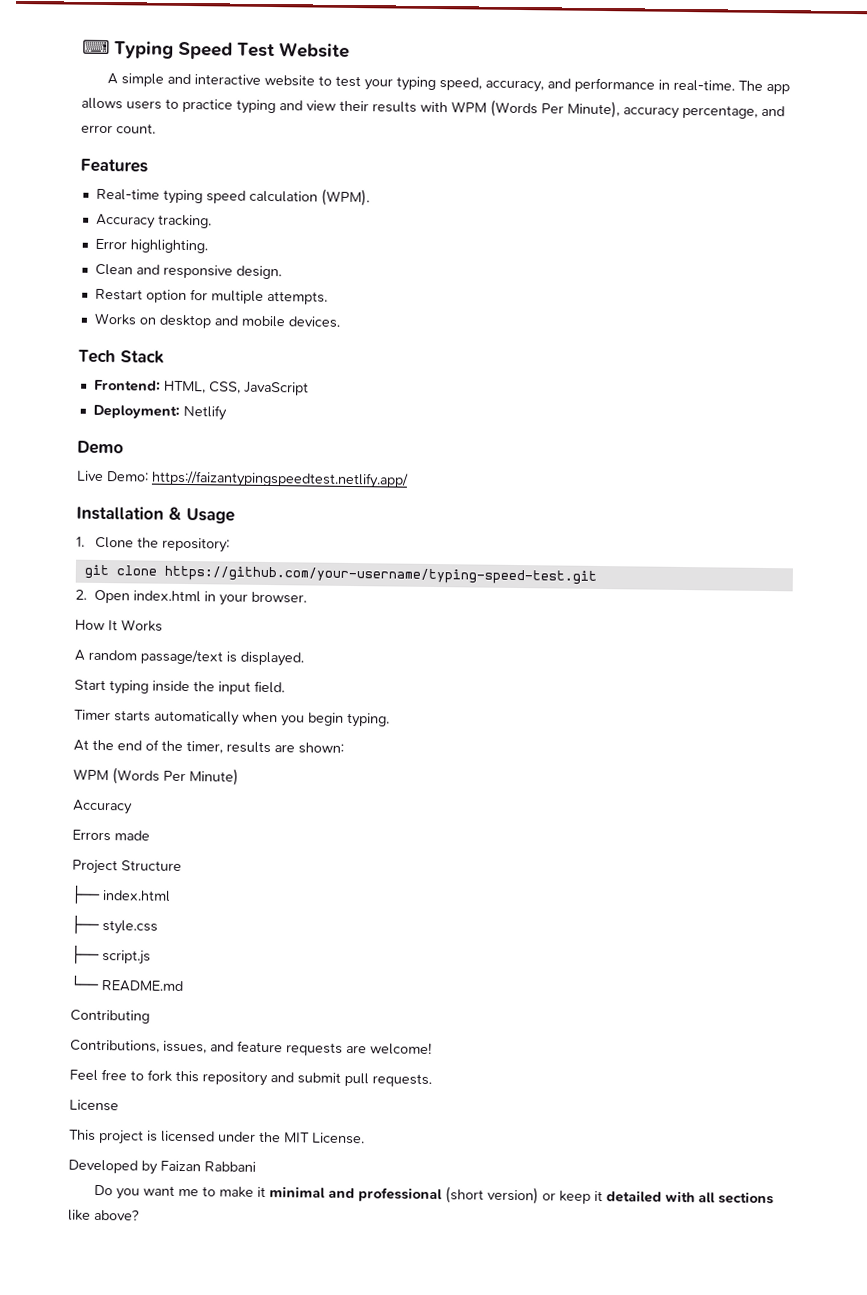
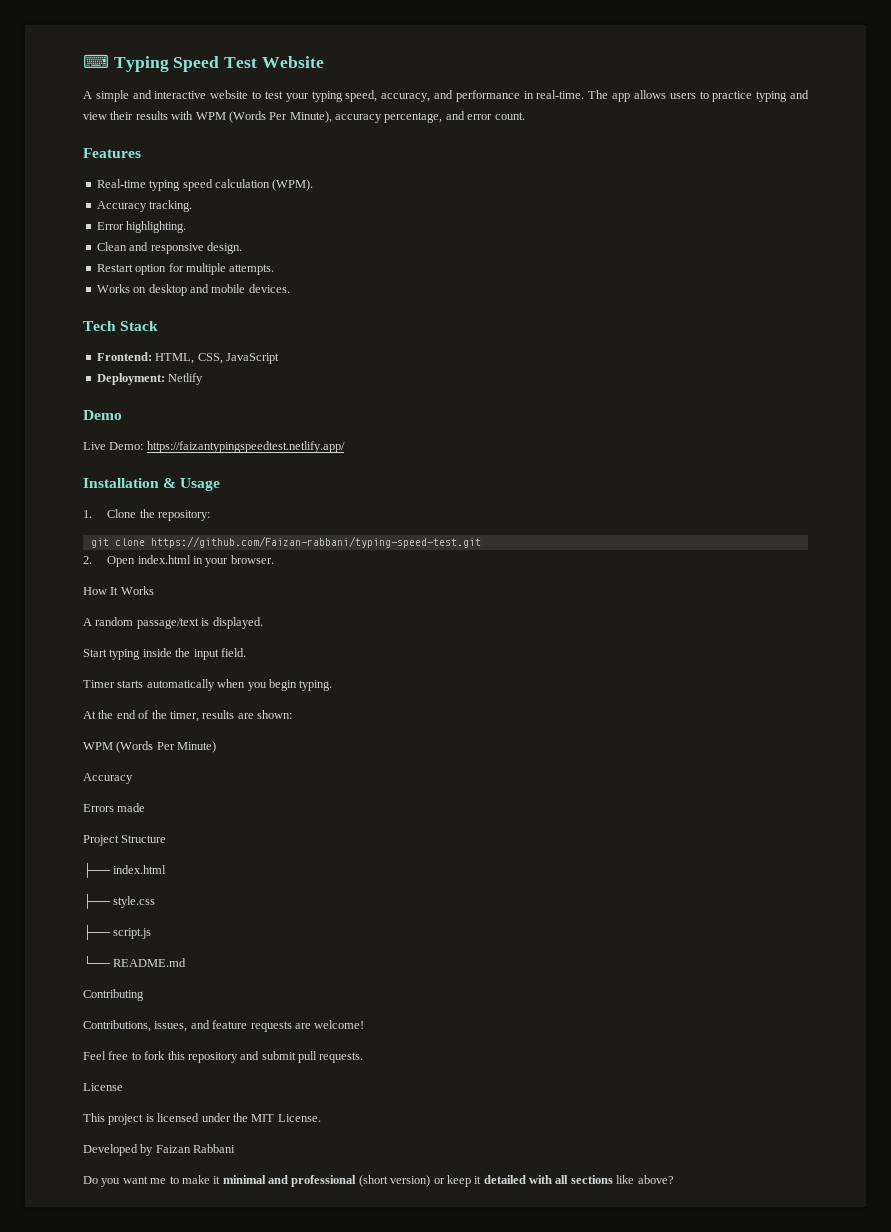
[163,565,597,585] https://github.com/your-username/typing-speed-test.git -> [150,536,481,548] https://github.com/Faizan-rabbani/typing-speed-test.git

